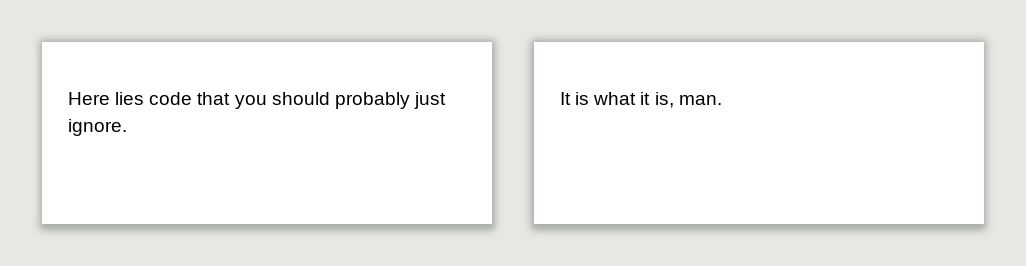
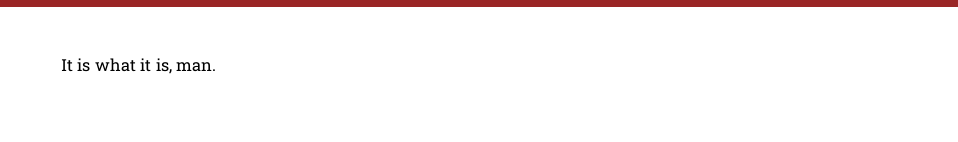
[68,92,446,109] [68,119,127,136] Here lies code that you should probably just ignore. // -> (61, 65) none

